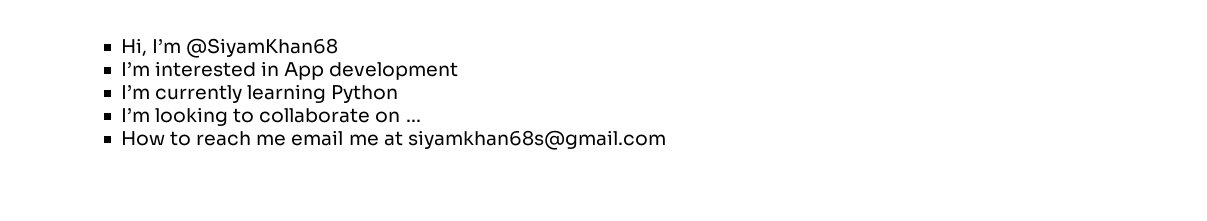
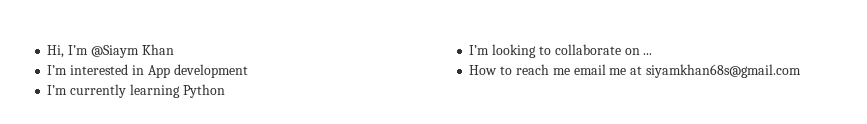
[186,38,339,58] @SiyamKhan68 -> [90,44,174,58] @Siaym Khan

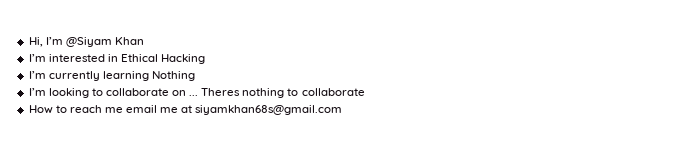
[90,45,139,58] @Siaym -> [65,37,112,47] @Siyam
[147,64,248,78] App development -> [120,54,206,64] Ethical Hacking
[182,84,225,98] Python -> [151,71,195,81] Nothing
(653, 54) none -> [201,88,365,98] Theres nothing to collaborate

